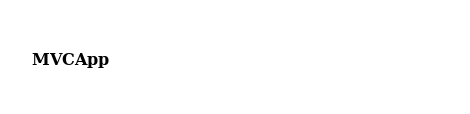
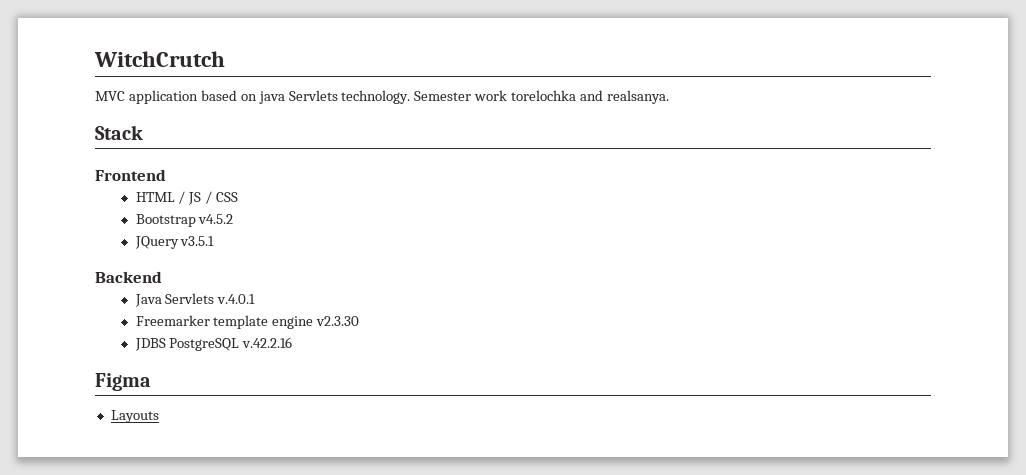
[32,53,109,68] MVCApp -> [94,51,225,67] [95,90,670,104] [95,125,143,140] [95,169,166,181] [135,191,239,205] [135,214,234,227] [134,236,215,249] [95,271,162,283] [134,293,256,307] [135,315,360,329] [134,337,293,351] [95,373,151,391] [110,410,159,423] WitchCrutch // MVC application based on java Servlets technology. Semester work torelochka and realsanya. // Stack // Frontend // HTML / JS / CSS // Bootstrap v4.5.2 // JQuery v3.5.1 // Backend // Java Servlets v.4.0.1 // Freemarker template engine v2.3.30 // JDBS PostgreSQL v.42.2.16 // Figma // Layouts

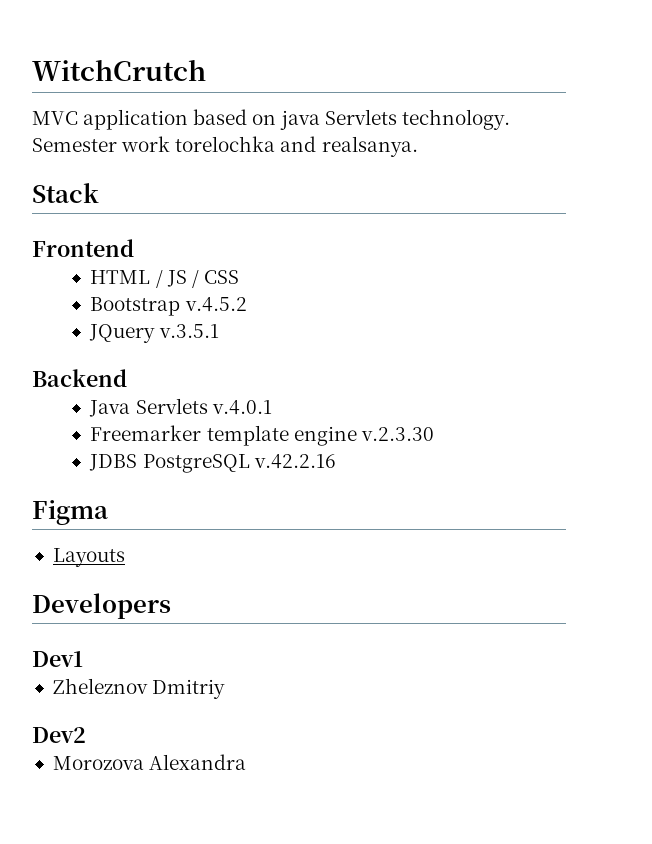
[198,214,234,224] v4.5.2 -> [184,297,247,312] v.4.5.2
[180,236,215,246] v3.5.1 -> [158,324,219,338] v.3.5.1
[316,316,360,326] v2.3.30 -> [360,427,434,441] v.2.3.30
(159, 416) none -> [32,593,171,619] [32,651,83,667] [52,678,226,699] [32,727,86,743] [52,754,247,770] // Developers // Dev1 // Zheleznov Dmitriy // Dev2 // Morozova Alexandra

